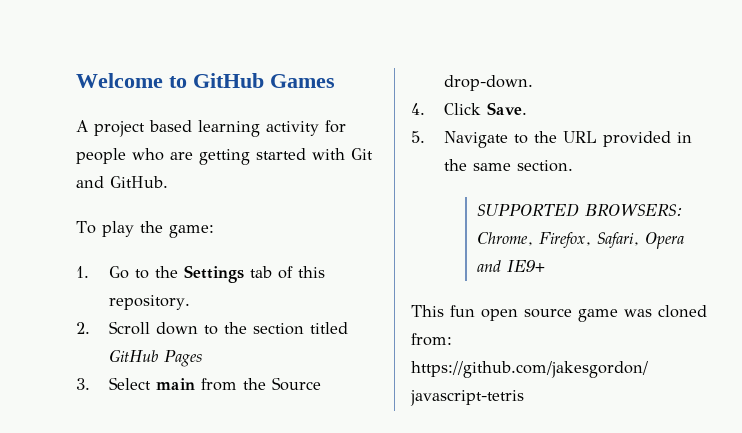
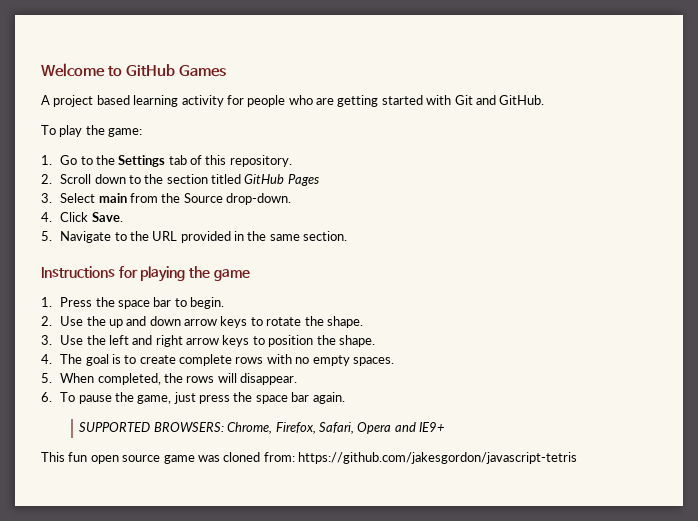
(573, 166) none -> [41,266,250,282] [41,297,225,309] [41,316,363,328] [41,335,375,347] [41,354,394,366] [41,373,298,385] [41,392,345,404] // Instructions for playing the game // 1. Press the space bar to begin. // 2. Use the up and down arrow keys to rotate the shape. // 3. Use the left and right arrow keys to position the shape. // 4. The goal is to create complete rows with no empty spaces. // 5. When completed, the rows will disappear. // 6. To pause the game, just press the space bar again.

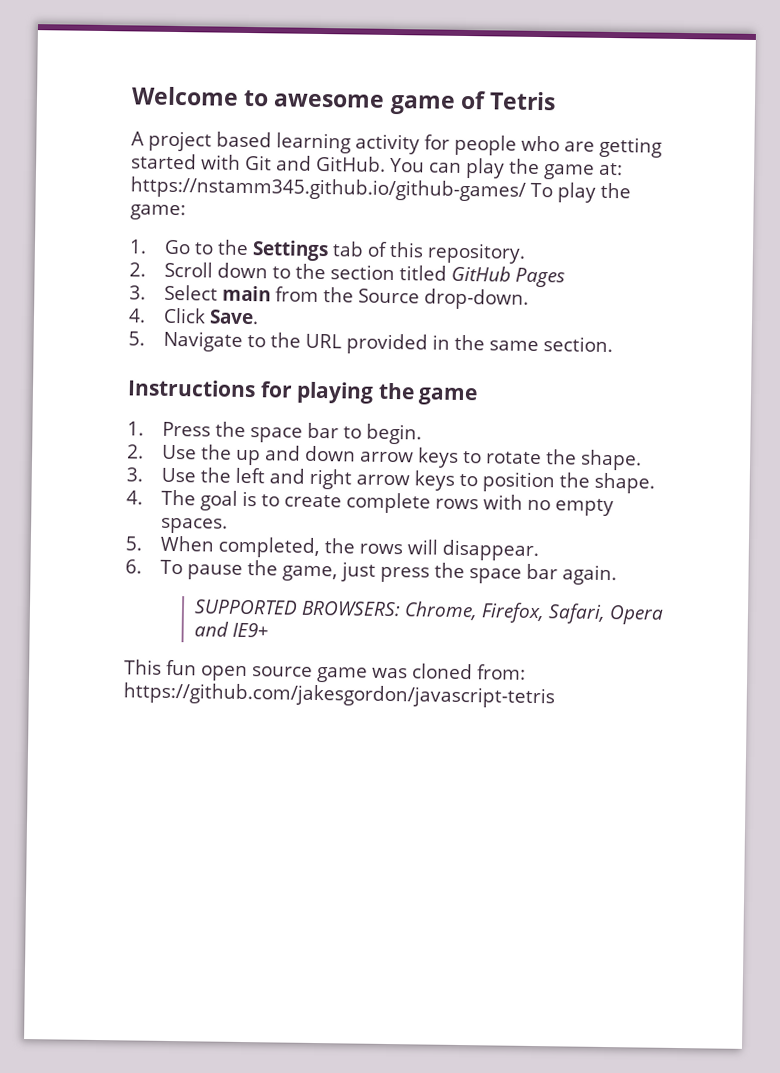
[125,64,226,77] GitHub Games -> [273,90,557,115] awesome game of Tetris
(545, 100) // -> [390,157,623,180] [130,176,526,202] You can play the game at: https://nstamm345.github.io/github-games/

